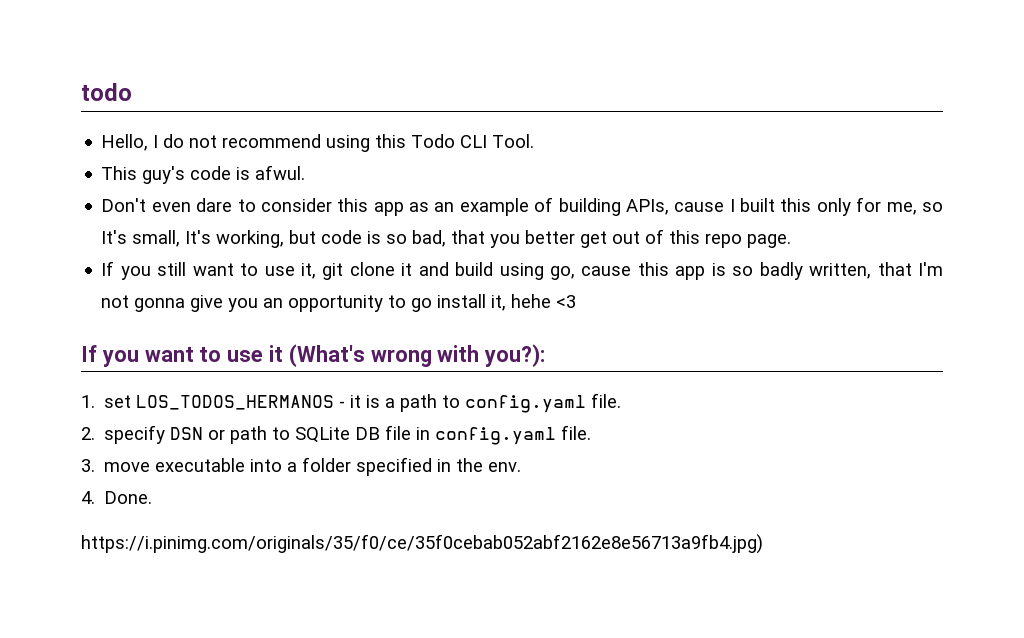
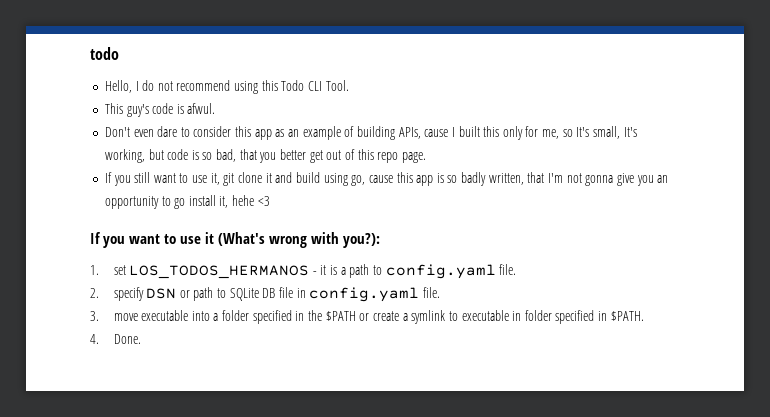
[488,462,522,472] env. -> [325,310,644,324] $PATH or create a symlink to executable in folder specified in $PATH.
[81,534,763,554] // https://i.pinimg.com/originals/35/f0/ce/35f0cebab052abf2162e8e56713a9fb4.jpg) -> (141, 339) none

